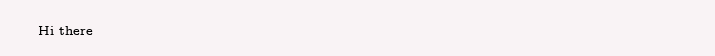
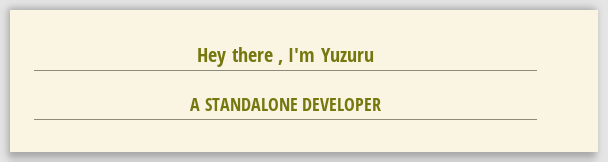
[38,26,93,35] Hi there -> [197,47,374,67] [189,98,382,111] Hey there , I'm Yuzuru // A STANDALONE DEVELOPER

